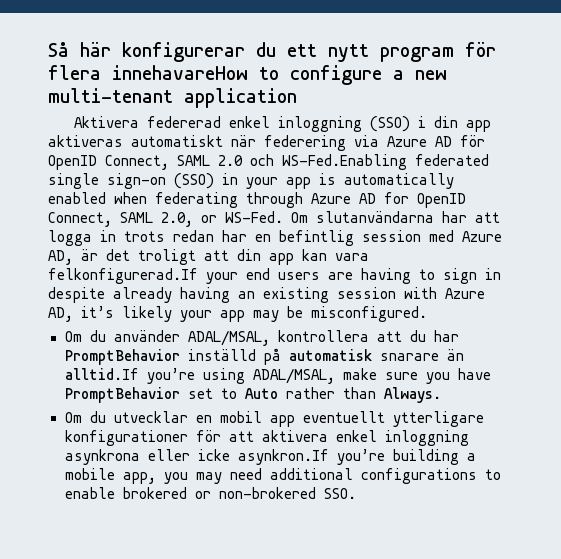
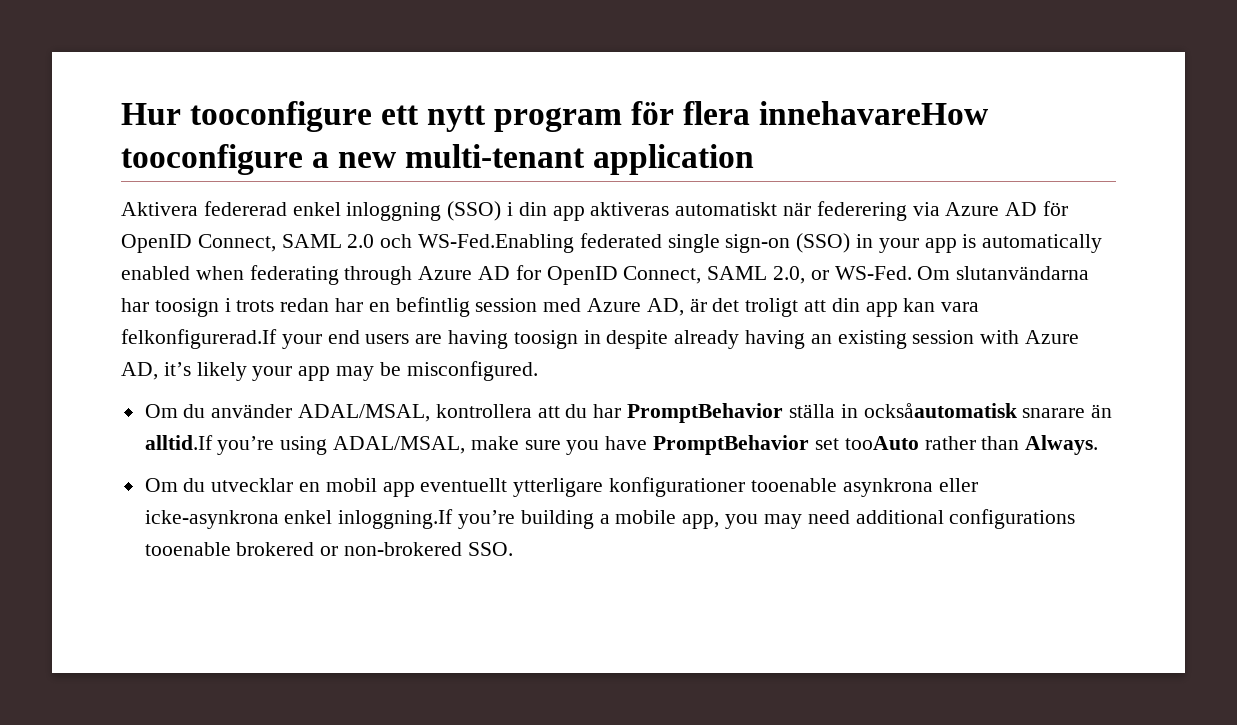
[48,42,276,62] Så här konfigurerar du -> [121,101,373,132] Hur tooconfigure
[259,65,382,85] to configure -> [121,144,303,175] tooconfigure
[475,212,500,223] [48,230,116,246] att logga in -> [154,298,231,317] toosign i
[419,268,477,284] to sign -> [513,330,578,349] toosign
[187,348,372,365] inställd på automatisk -> [788,403,1017,418] ställa in ocksåautomatisk
[220,388,278,399] to Auto -> [844,436,919,450] tooAuto
[195,430,469,446] [64,449,329,465] för att aktivera enkel inloggning asynkrona eller icke asynkron.If -> [750,478,978,497] [144,509,454,529] tooenable asynkrona eller icke-asynkrona enkel inloggning.If
[484,469,501,480] [64,487,115,499] to enable -> [144,542,231,556] tooenable

